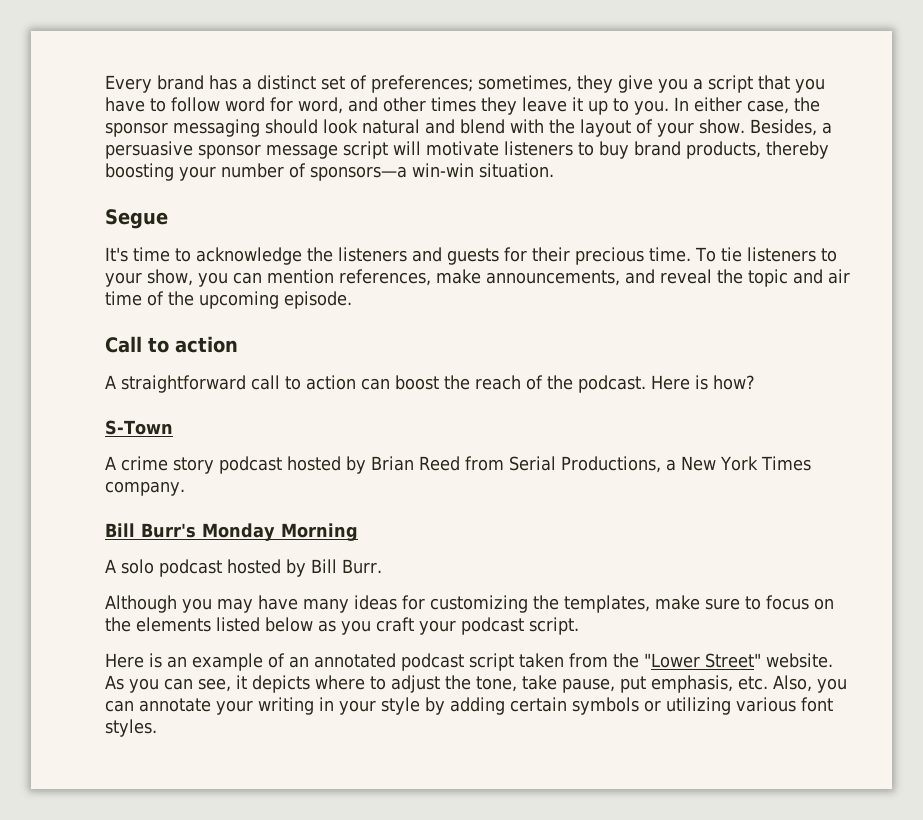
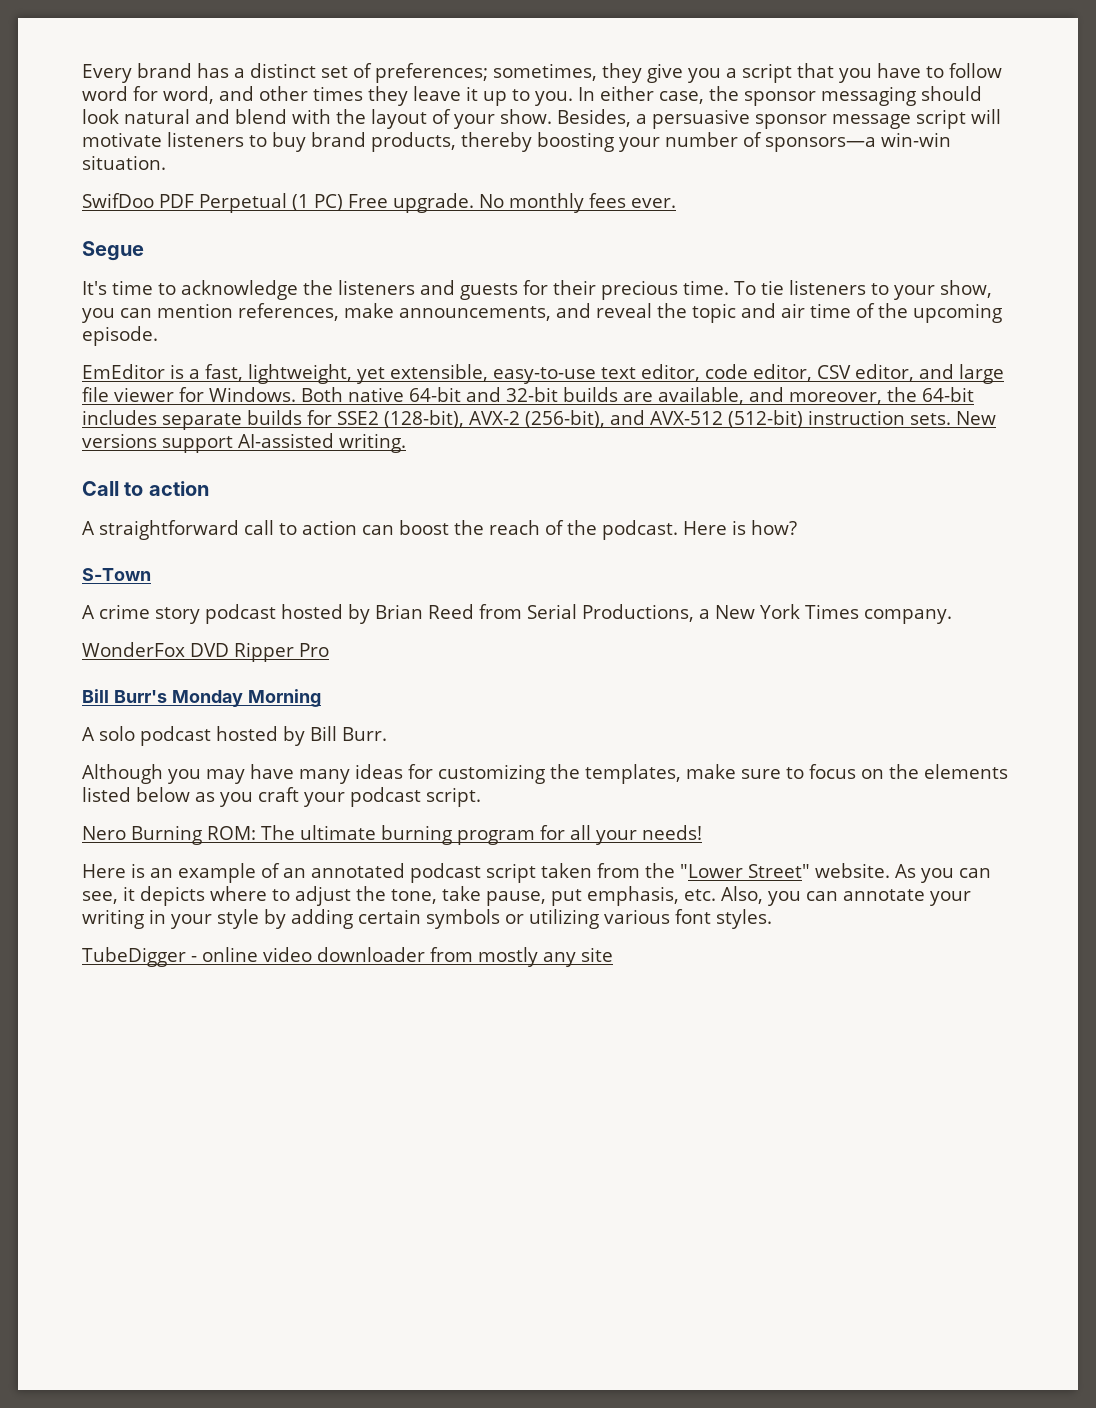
(554, 170) none -> [82,193,676,213] // SwifDoo PDF Perpetual (1 PC) Free upgrade. No monthly fees ever.
(352, 300) none -> [82,364,1004,384] [82,387,974,405] [82,410,996,430] [82,433,406,453] // EmEditor is a fast, lightweight, yet extensible, easy-to-use text editor, code editor, CSV editor, and large file viewer for Windows. Both native 64-bit and 32-bit builds are available, and moreover, the 64-bit includes separate builds for SSE2 (128-bit), AVX-2 (256-bit), and AVX-512 (512-bit) instruction sets. New versions support AI-assisted writing.
(185, 488) none -> [82,642,329,662] // WonderFox DVD Ripper Pro
(579, 626) none -> [82,825,702,845] // Nero Burning ROM: The ultimate burning program for all your needs!
(157, 728) none -> [82,947,613,967] // TubeDigger - online video downloader from mostly any site

